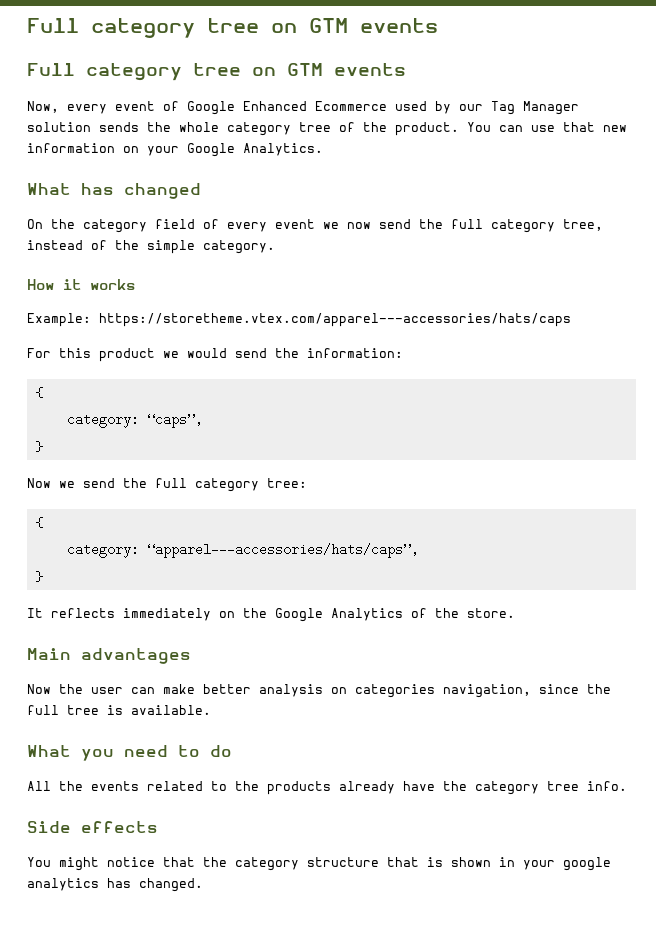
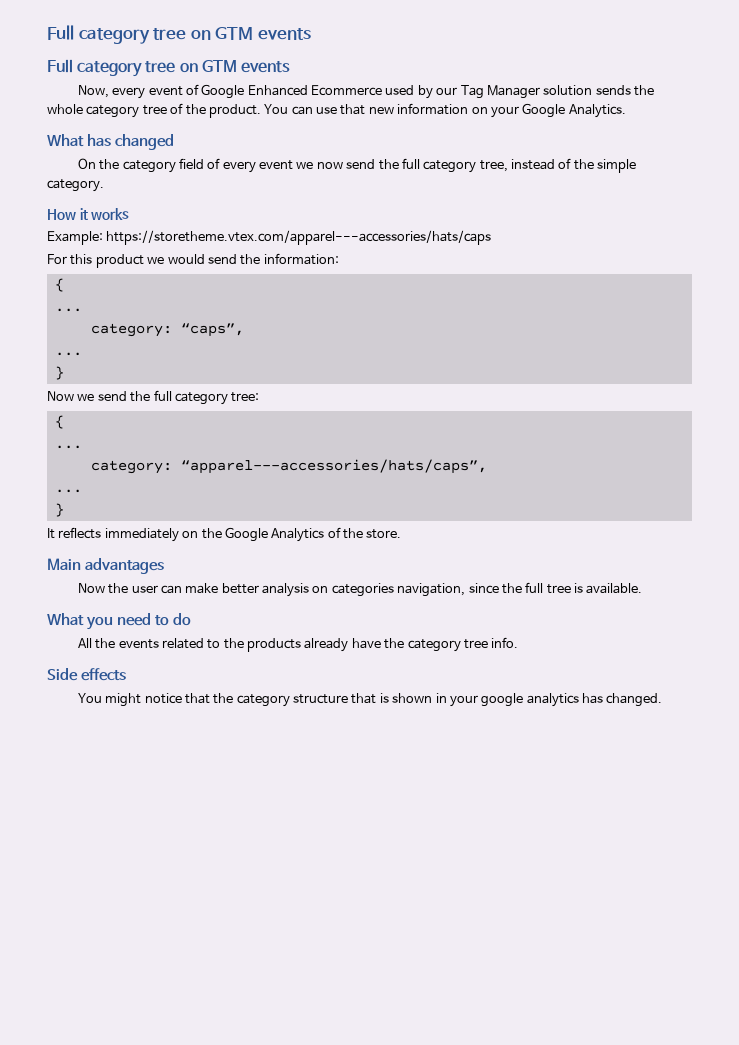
(43, 392) none -> [54,308,82,312] // ...
(203, 420) none -> [54,352,82,356] // ...
(43, 522) none -> [54,445,82,449] // ...
(419, 550) none -> [54,489,82,493] // ...

